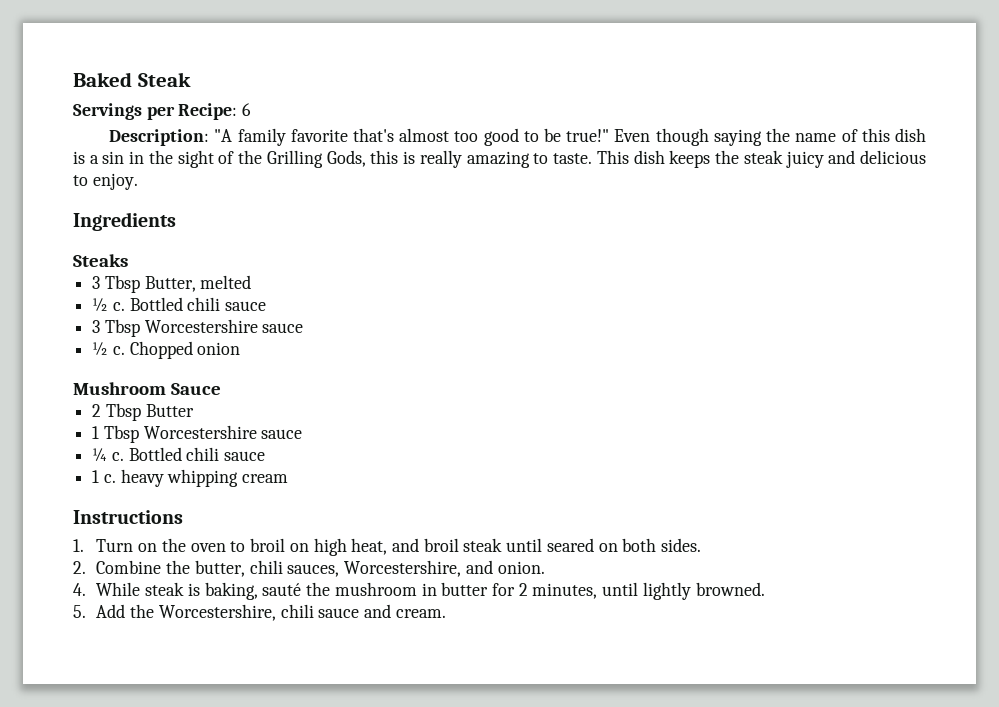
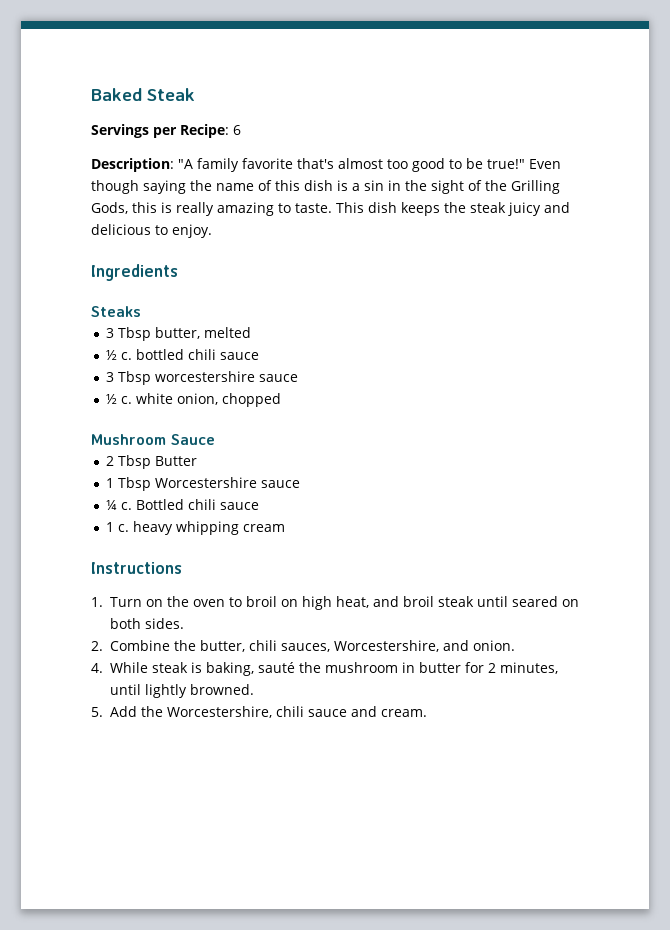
[144,276,196,292] Butter, -> [155,327,201,339] butter,
[129,297,183,311] Bottled -> [136,349,185,360] bottled
[144,319,258,333] Worcestershire -> [155,371,256,382] worcestershire
[129,341,241,359] Chopped onion -> [136,393,282,407] white onion, chopped

